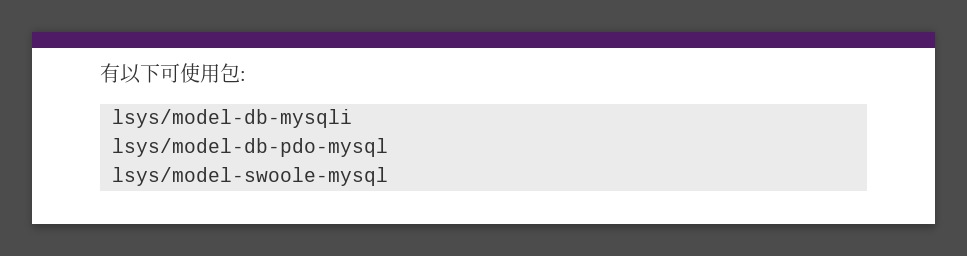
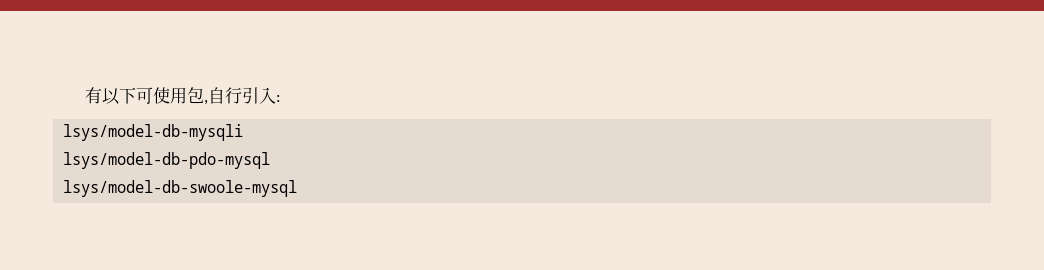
(240, 73) none -> [204,87,277,105] ,自行引入
[112,167,388,186] lsys/model-swoole-mysql -> [63,180,298,197] lsys/model-db-swoole-mysql

